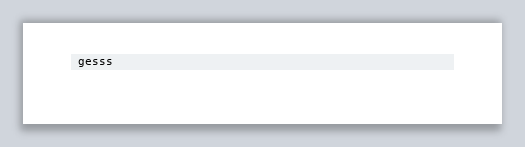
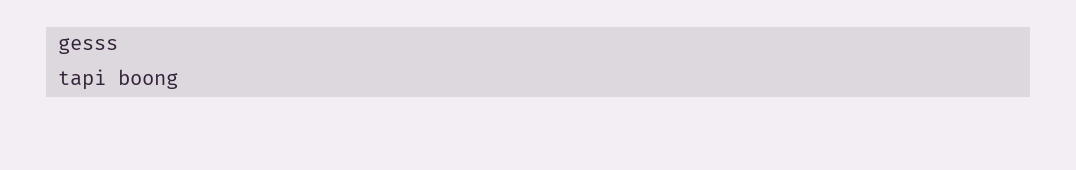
(114, 63) none -> [58,69,179,90] // tapi boong

